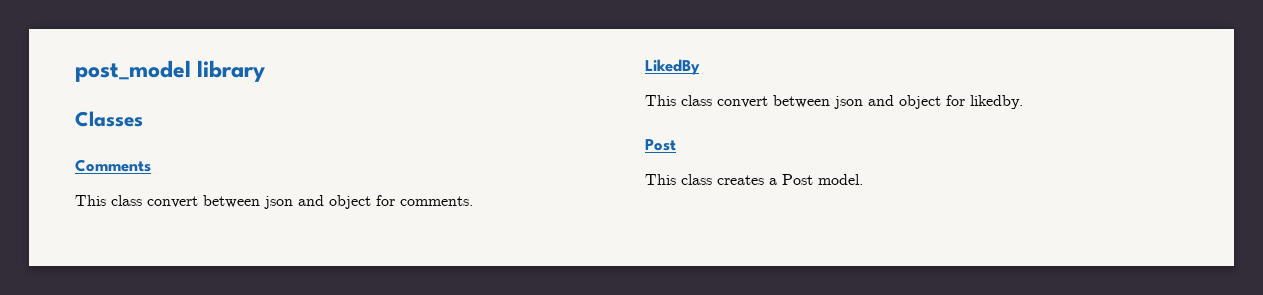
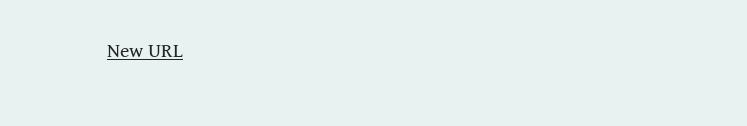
[75,60,266,82] [75,111,143,127] [75,159,151,172] [75,195,473,209] [645,59,700,75] [645,95,1023,109] [645,139,676,151] [645,174,863,185] post_model library // Classes // Comments // This class convert between json and object for comments. // LikedBy // This class convert between json and object for likedby. // Post // This class creates a Post model. -> [107,45,184,57] New URL

